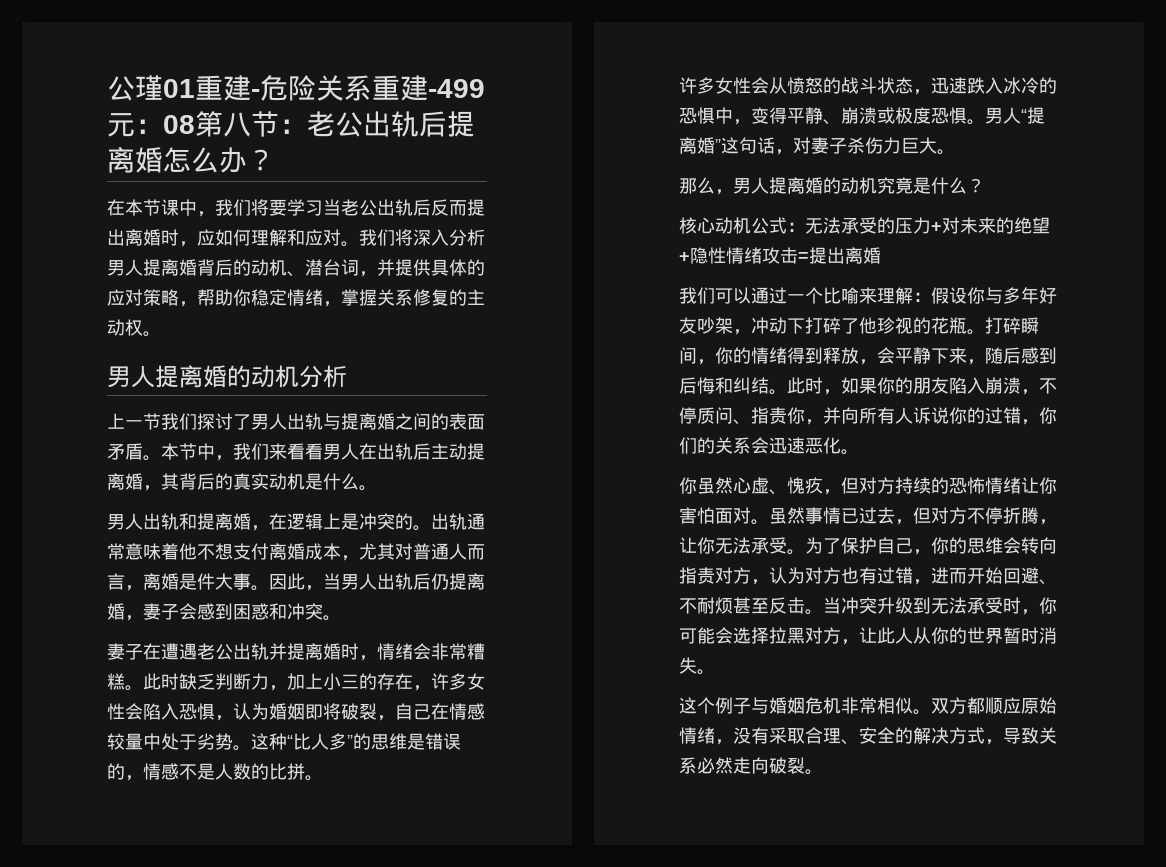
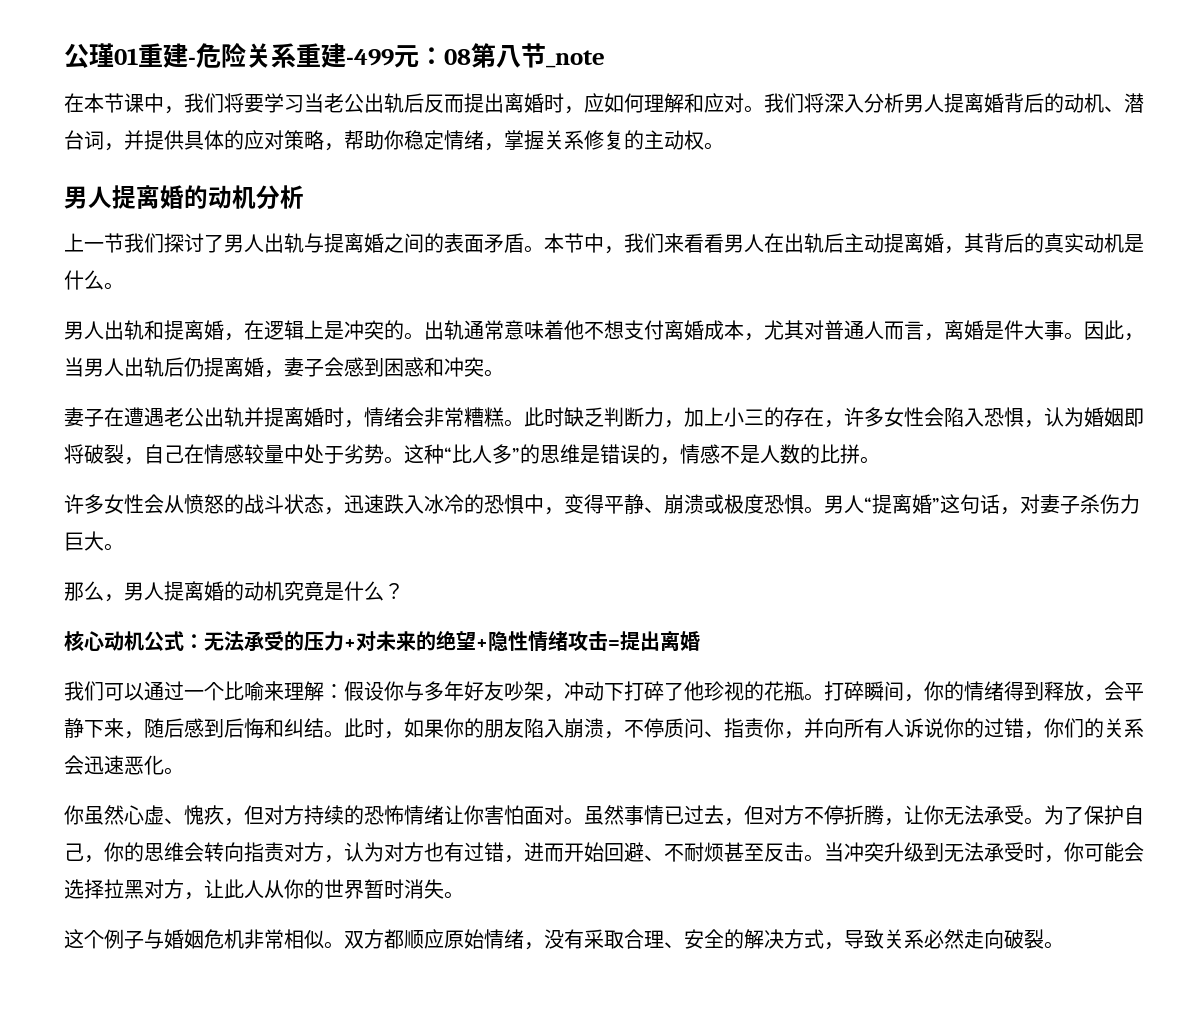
[279,111,475,137] [107,147,275,173] ：老公出轨后提离婚怎么办？ -> [546,50,605,68] _note

